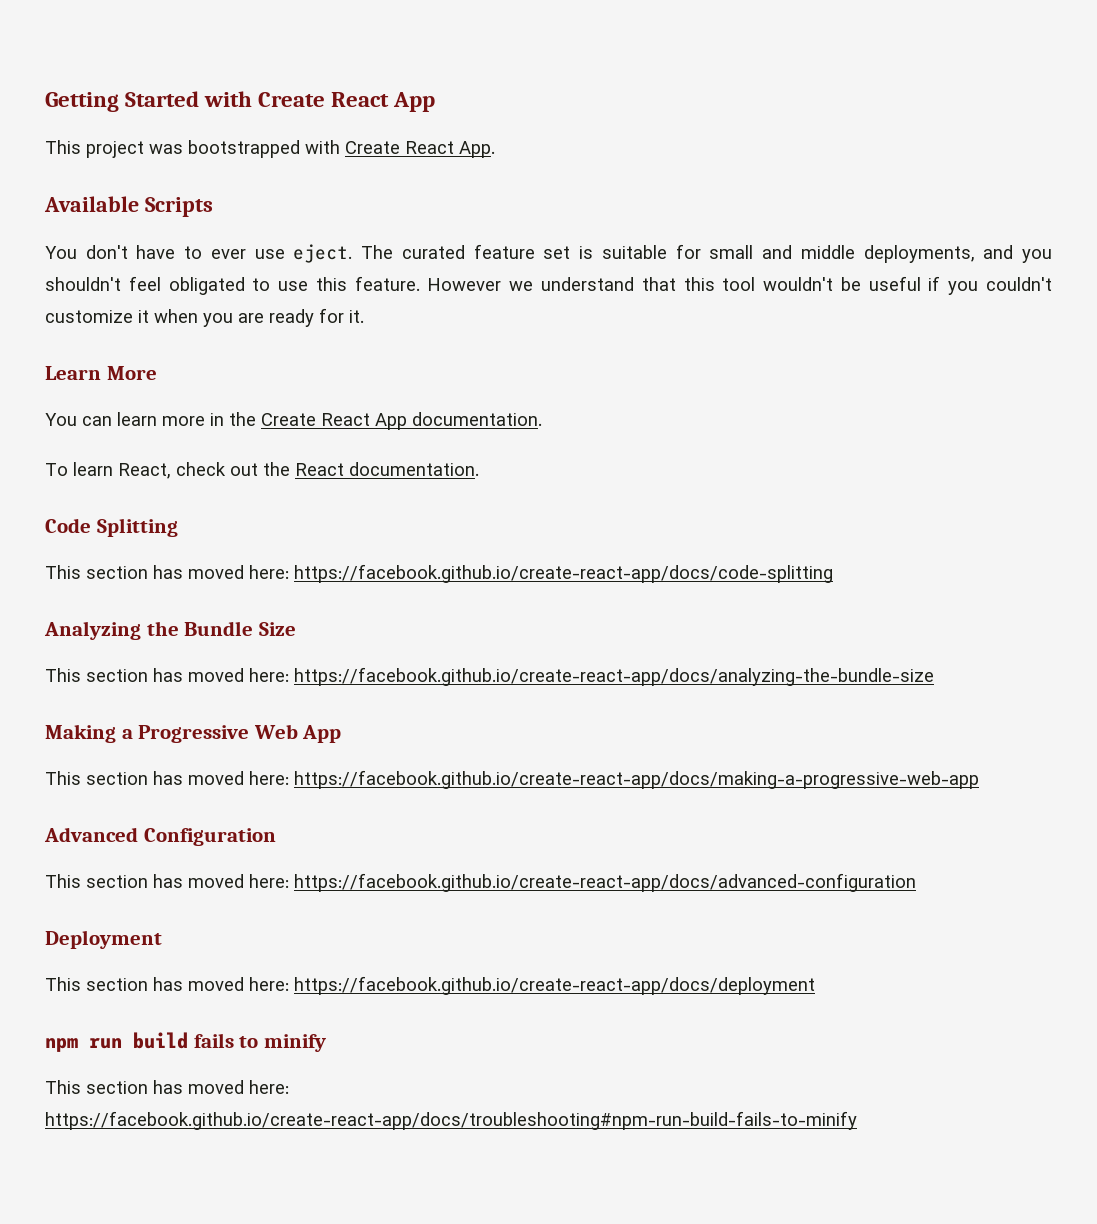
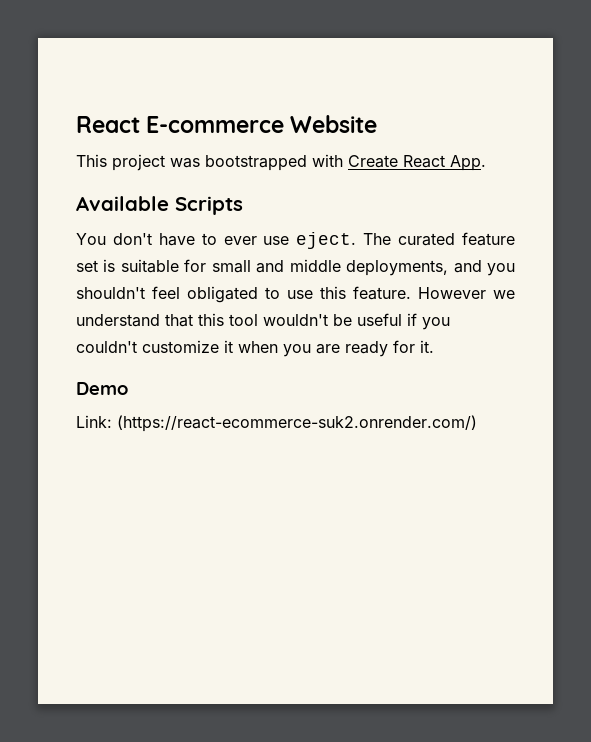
[45,91,436,112] Getting Started with Create React App -> [76,115,378,133] React E-commerce Website
[45,366,157,380] [45,412,542,430] [45,462,479,479] [45,518,178,537] [45,564,833,583] [44,621,296,640] [45,667,934,686] [45,724,342,743] [45,770,979,789] [44,827,276,846] [45,873,916,892] [45,930,162,949] [45,976,815,995] [45,1032,326,1052] [45,1080,289,1094] [45,1111,857,1130] Learn More // You can learn more in the Create React App documentation. // To learn React, check out the React documentation. // Code Splitting // This section has moved here: https://facebook.github.io/create-react-app/docs/code-splitting // Analyzing the Bundle Size // This section has moved here: https://facebook.github.io/create-react-app/docs/analyzing-the-bundle-size // Making a Progressive Web App // This section has moved here: https://facebook.github.io/create-react-app/docs/making-a-progressive-web-app // Advanced Configuration // This section has moved here: https://facebook.github.io/create-react-app/docs/advanced-configuration // Deployment // This section has moved here: https://facebook.github.io/create-react-app/docs/deployment // npm run build fails to minify // This section has moved here: https://facebook.github.io/create-react-app/docs/troubleshooting#npm-run-build-fails-to-minify -> [76,382,128,395] [76,415,477,432] Demo // Link: (https://react-ecommerce-suk2.onrender.com/)

